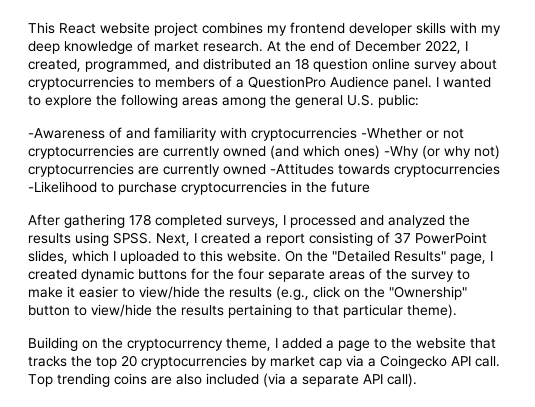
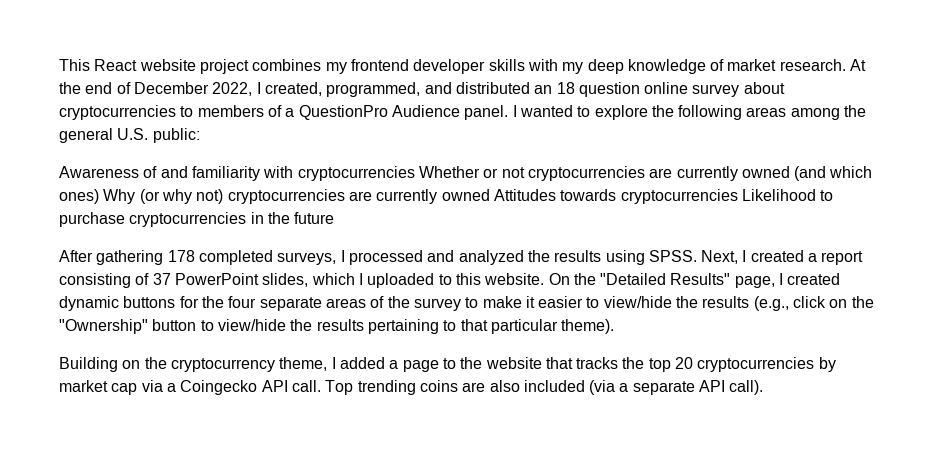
[28,128,105,139] -Awareness -> [59,166,139,178] Awareness
[361,128,422,139] -Whether -> [418,166,480,178] Whether
[384,146,419,159] -Why -> [103,189,136,204] Why
[270,163,334,175] -Attitudes -> [493,189,556,201] Attitudes
[28,181,97,193] -Likelihood -> [741,189,816,201] Likelihood

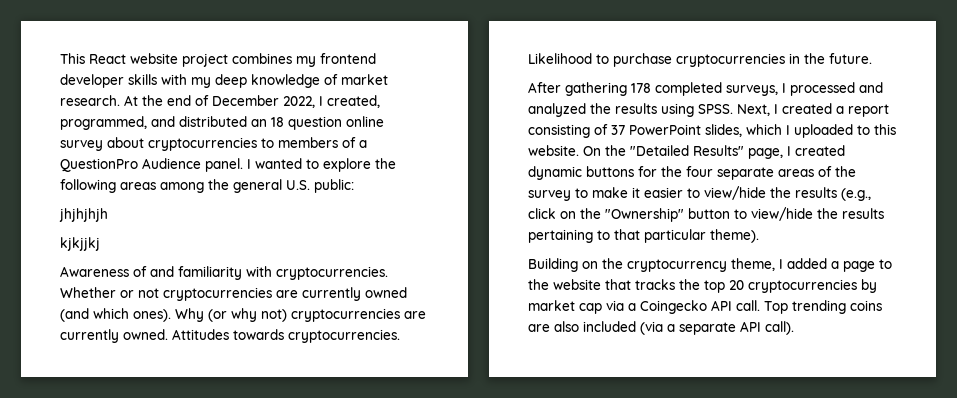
(200, 135) none -> [59,208,108,222] [60,237,100,251] // jhjhjhjh // kjkjjkj
[297,166,415,181] cryptocurrencies -> [276,266,388,280] cryptocurrencies.
[59,189,99,204] ones) -> [133,309,171,322] ones).
[441,189,490,201] owned -> [123,329,168,340] owned.
[620,189,738,204] cryptocurrencies -> [288,329,400,343] cryptocurrencies.
[294,212,335,224] future -> [829,53,872,64] future.

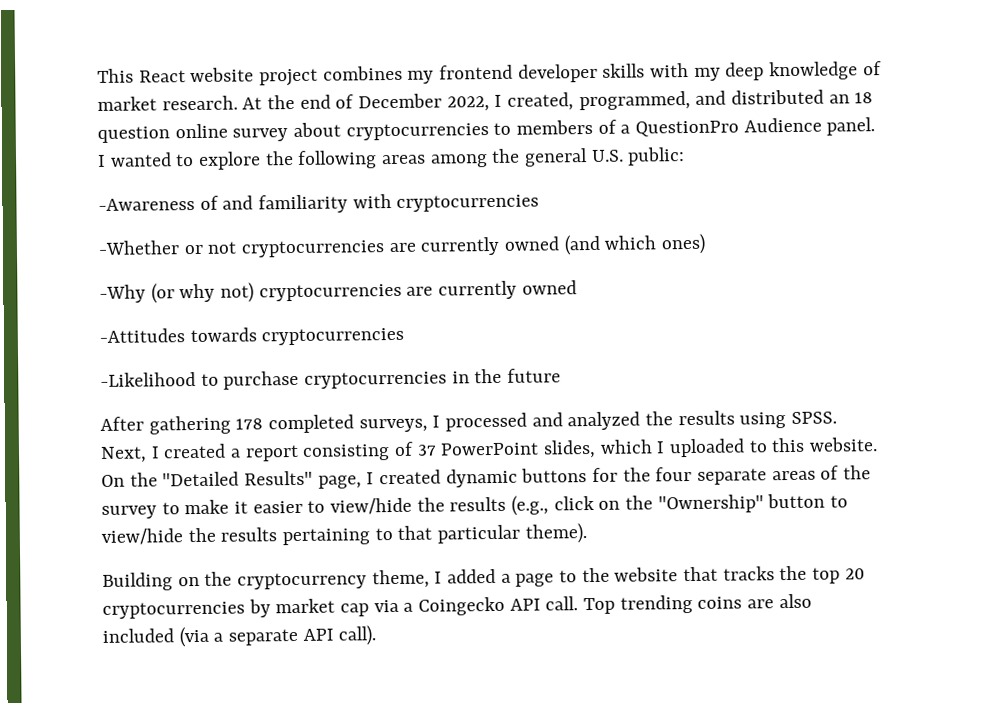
[59,208,108,222] [60,237,100,251] [60,266,129,277] jhjhjhjh // kjkjjkj // Awareness -> [98,198,195,211] -Awareness
[276,266,388,280] [60,287,116,298] cryptocurrencies. Whether -> [396,194,540,212] [98,240,179,255] cryptocurrencies // -Whether
[133,308,204,322] ones). Why -> [661,233,707,255] [99,284,146,303] ones) // -Why
[123,329,400,343] [528,53,592,64] owned. Attitudes towards cryptocurrencies. Likelihood -> [521,280,577,295] [99,327,405,346] [100,372,196,387] owned // -Attitudes towards cryptocurrencies // -Likelihood
[829,53,872,64] future. -> [507,368,562,383] future

